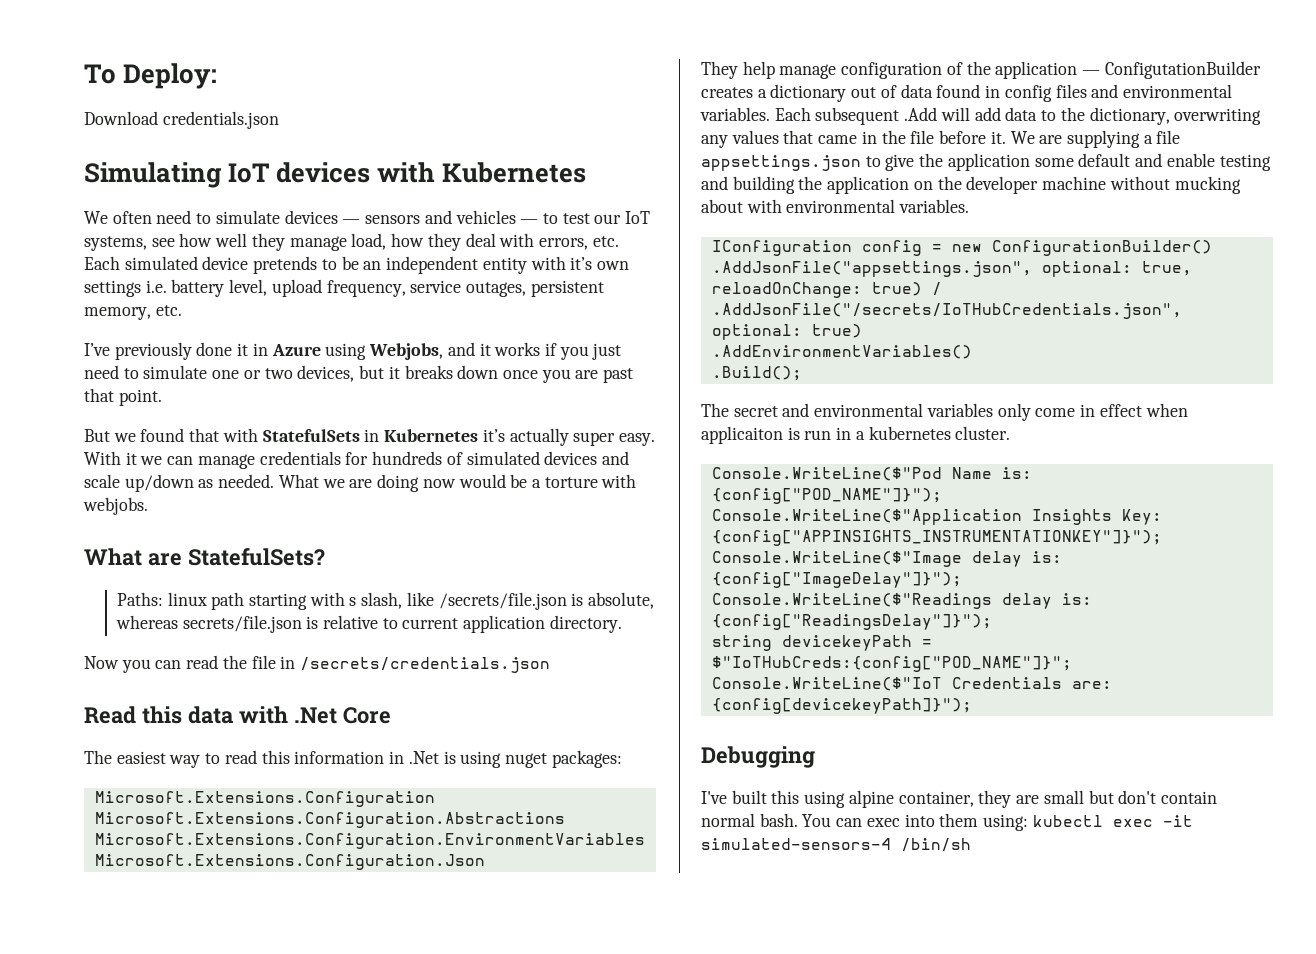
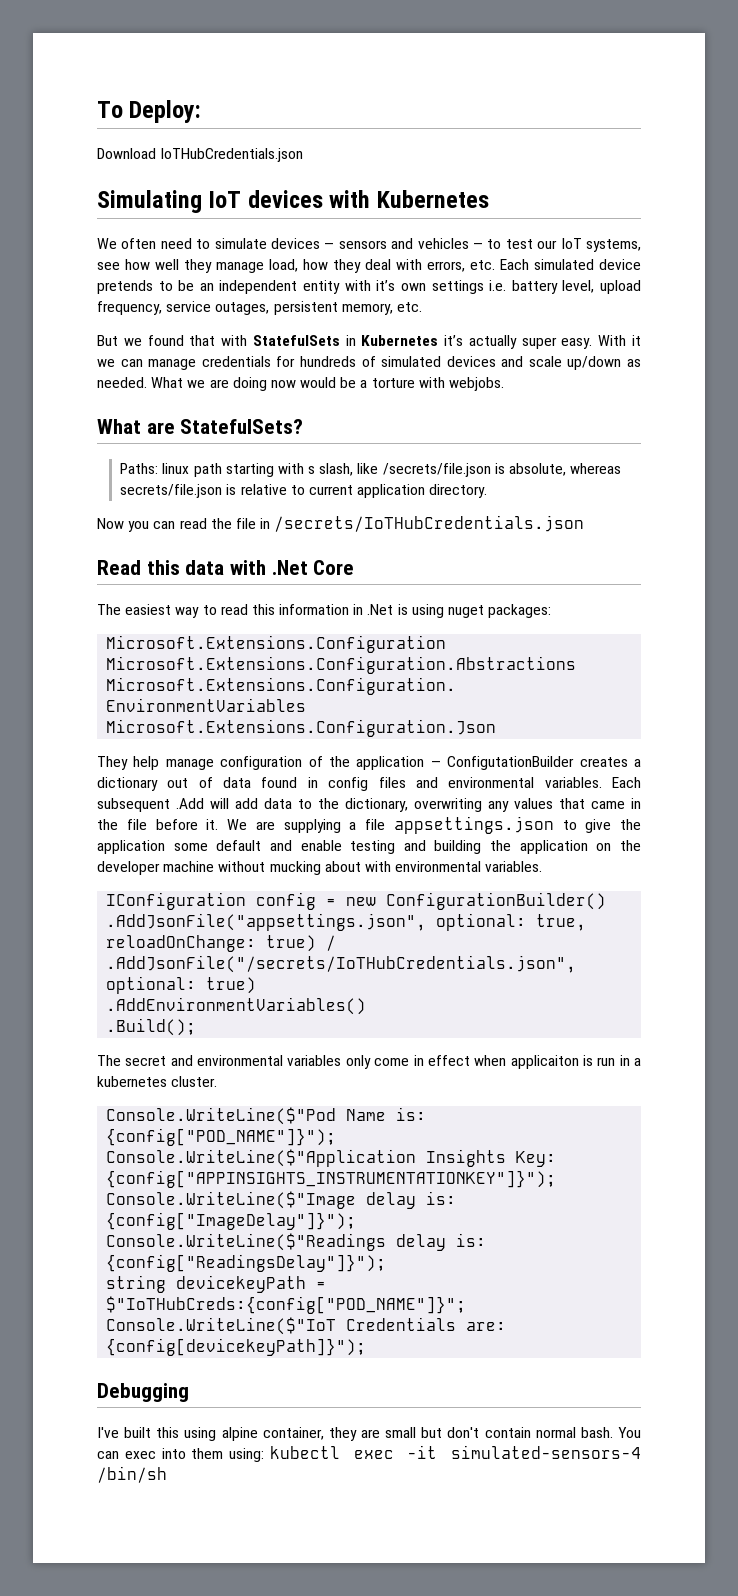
[162,111,279,129] credentials.json -> [160,148,304,162] IoTHubCredentials.json
[84,342,622,360] [84,365,634,383] [84,388,162,406] // I’ve previously done it in Azure using Webjobs, and it works if you just need to simulate one or two devices, but it breaks down once you are past that point. -> (422, 307) none
[300,657,551,673] /secrets/credentials.json -> [274,515,585,532] /secrets/IoTHubCredentials.json

